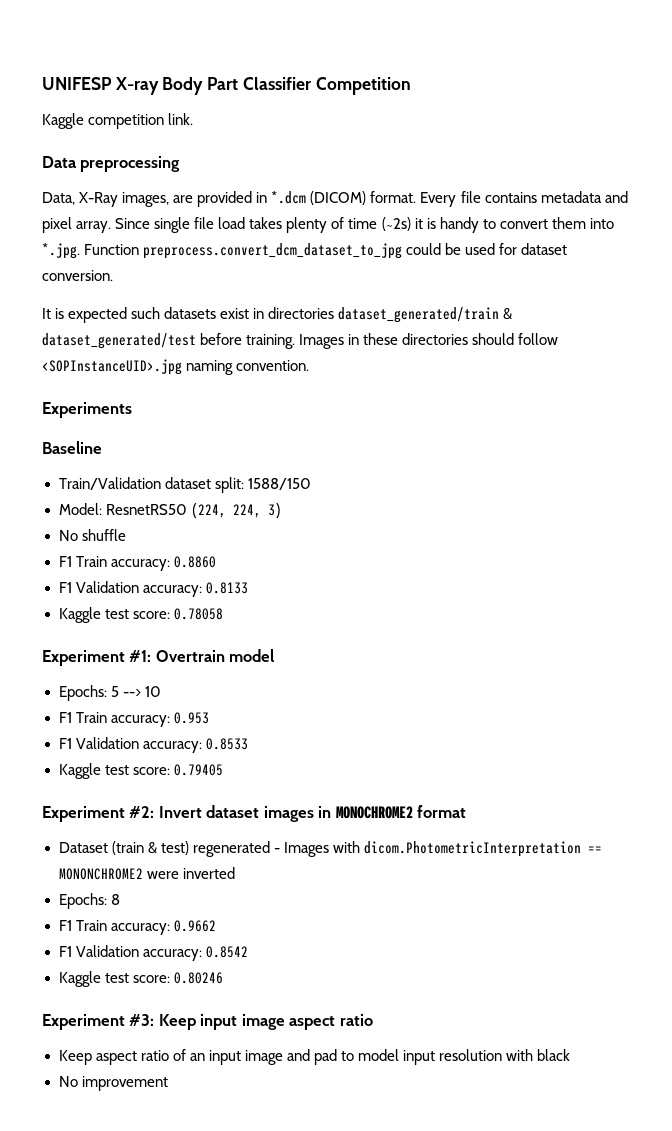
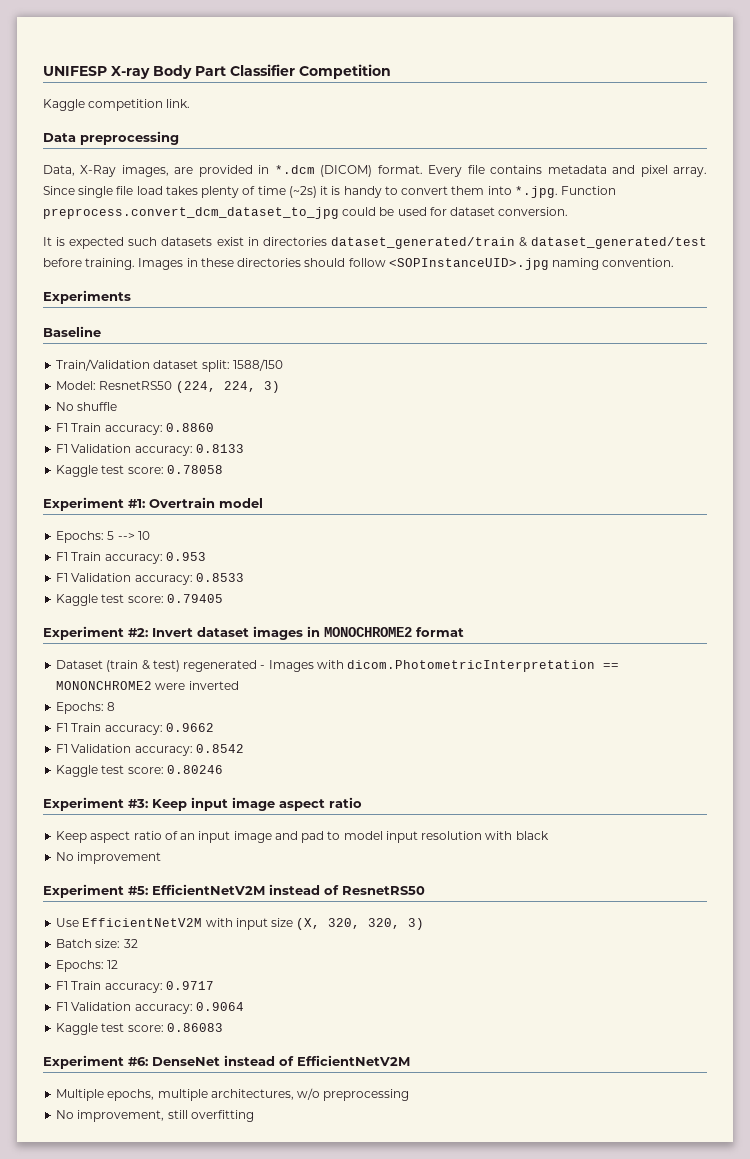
(168, 1083) none -> [43,884,425,898] [56,918,425,930] [56,939,138,948] [56,960,119,972] [56,981,214,993] [56,1002,244,1014] [56,1023,223,1035] [43,1055,410,1069] [56,1088,410,1101] [56,1110,254,1122] // Experiment #5: EfficientNetV2M instead of ResnetRS50 // Use EfficientNetV2M with input size (X, 320, 320, 3) // Batch size: 32 // Epochs: 12 // F1 Train accuracy: 0.9717 // F1 Validation accuracy: 0.9064 // Kaggle test score: 0.86083 // Experiment #6: DenseNet instead of EfficientNetV2M // Multiple epochs, multiple architectures, w/o preprocessing // No improvement, still overfitting

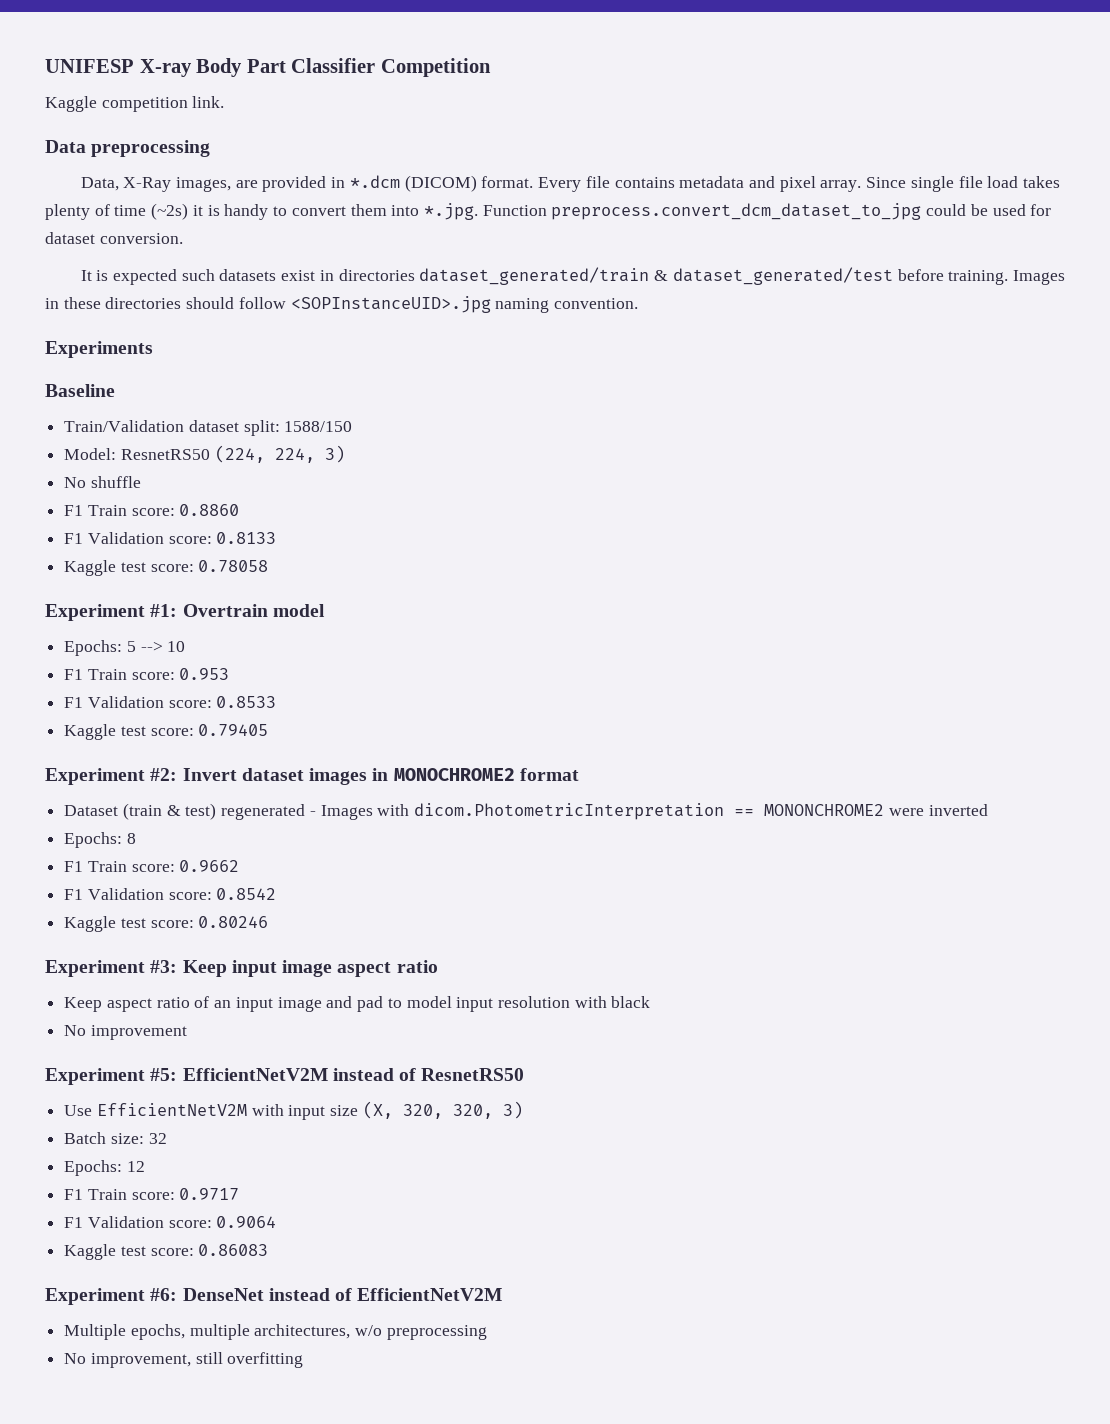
[104,425,163,435] accuracy: -> [131,508,175,516] score:
[134,446,193,456] accuracy: -> [168,536,212,544] score:
[104,554,163,564] accuracy: -> [131,672,175,680] score:
[134,575,193,585] accuracy: -> [168,700,212,708] score:
[104,725,163,735] accuracy: -> [131,864,175,872] score:
[134,746,193,756] accuracy: -> [168,892,212,900] score:
[104,983,163,993] accuracy: -> [131,1192,175,1200] score:
[134,1004,193,1014] accuracy: -> [168,1220,212,1228] score:

